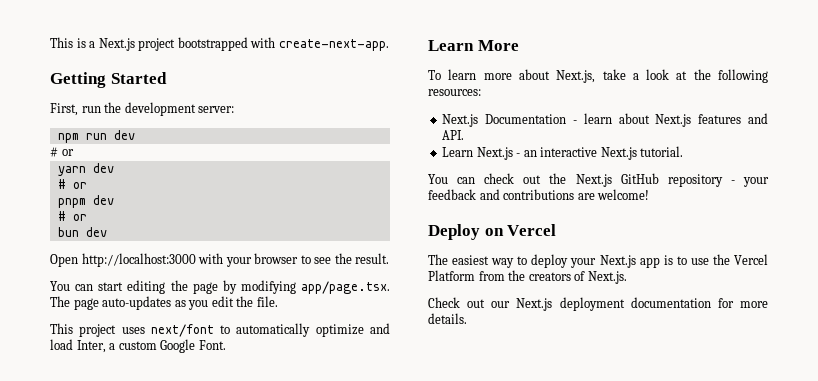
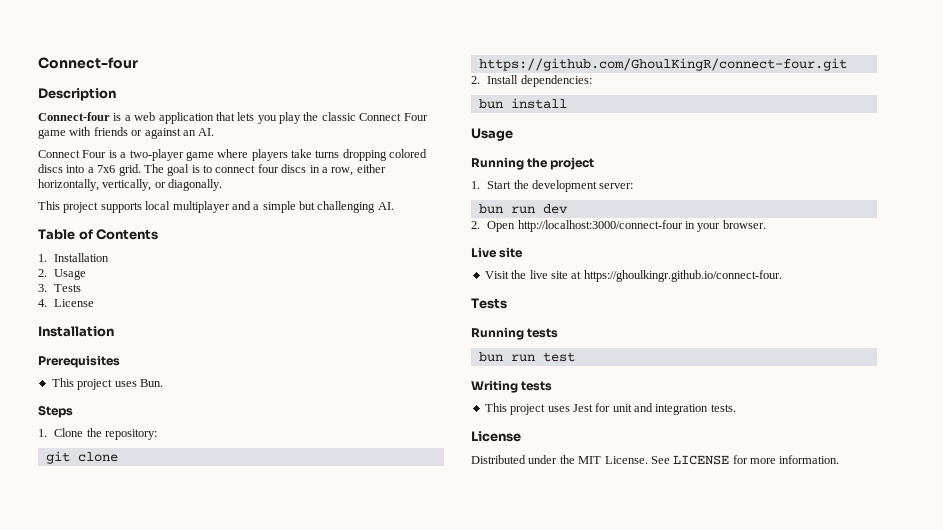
[50,37,389,51] [50,72,167,88] [50,103,101,116] This is a Next.js project bootstrapped with create-next-app. // Getting Started // First, run -> [38,57,138,69] [38,88,116,101] [38,112,428,124] [38,127,215,139] [38,149,428,161] [38,164,386,176] [38,179,223,191] [38,201,394,213] [38,229,159,240] [38,253,110,262] [38,269,87,280] [38,284,82,292] [38,299,95,307] [38,326,114,337] [38,355,120,368] [51,378,163,390] [38,405,73,418] [38,428,157,440] [45,451,118,464] [478,58,847,71] [471,75,592,87] [478,98,567,109] [471,128,513,141] [471,157,595,170] [471,181,512,189] Connect-four // Description // Connect-four is a web application that lets you play the classic Connect Four game with friends or against an AI. // Connect Four is a two-player game where players take turns dropping colored discs into a 7x6 grid. The goal is to connect four discs in a row, either horizontally, vertically, or diagonally. // This project supports local multiplayer and a simple but challenging AI. // Table of Contents // 1. Installation // 2. Usage // 3. Tests // 4. License // Installation // Prerequisites // This project uses Bun. // Steps // 1. Clone the repository: // git clone https://github.com/GhoulKingR/connect-four.git // 2. Install dependencies: // bun install // Usage // Running the project // 1. Start
[57,133,79,143] npm -> [478,204,503,214] bun
[50,147,74,157] [57,163,114,176] [57,179,87,189] [57,195,114,208] [57,211,87,221] [57,227,107,237] [50,253,390,267] [50,280,390,294] [50,296,278,310] [50,323,390,337] [50,339,226,353] [428,40,519,51] [428,69,768,83] [428,89,481,96] [442,113,768,127] [442,130,465,140] [442,146,684,160] [428,173,769,187] [428,189,650,200] [428,224,557,240] [428,254,768,268] [428,270,627,284] [428,297,711,311] # or // yarn dev // # or // pnpm dev // # or // bun dev // Open http://localhost:3000 with your browser to see the result. // You can start editing the page by modifying app/page.tsx. The page auto-updates as you edit the file. // This project uses next/font to automatically optimize and load Inter, a custom Google Font. // Learn More // To learn more about Next.js, take a look at the following resources: // Next.js Documentation - learn about Next.js features and API. // Learn Next.js - an interactive Next.js tutorial. // You can check out the Next.js GitHub repository - your feedback and contributions are welcome! // Deploy on Vercel // The easiest way to deploy your Next.js app is to use the Vercel Platform from the creators of Next.js. // Check out our Next.js deployment documentation -> [471,220,766,232] [471,247,524,258] [484,270,782,282] [471,298,507,309] [471,327,559,340] [478,352,575,362] [471,380,553,393] [484,403,736,415] [471,431,521,442] [471,455,730,465] 2. Open http://localhost:3000/connect-four in your browser. // Live site // Visit the live site at https://ghoulkingr.github.io/connect-four. // Tests // Running tests // bun run test // Writing tests // This project uses Jest for unit and integration tests. // License // Distributed under the MIT License. See LICENSE
[428,313,467,324] details. -> [779,455,840,464] information.

